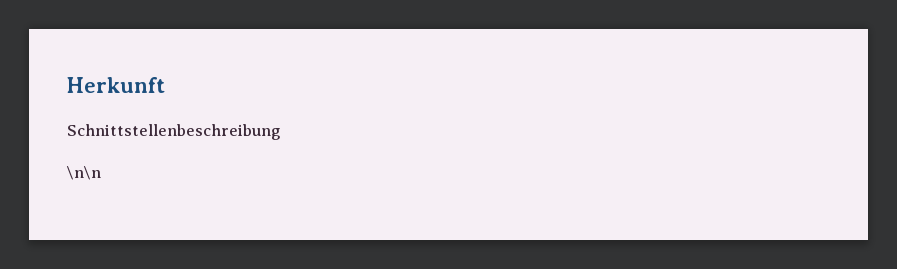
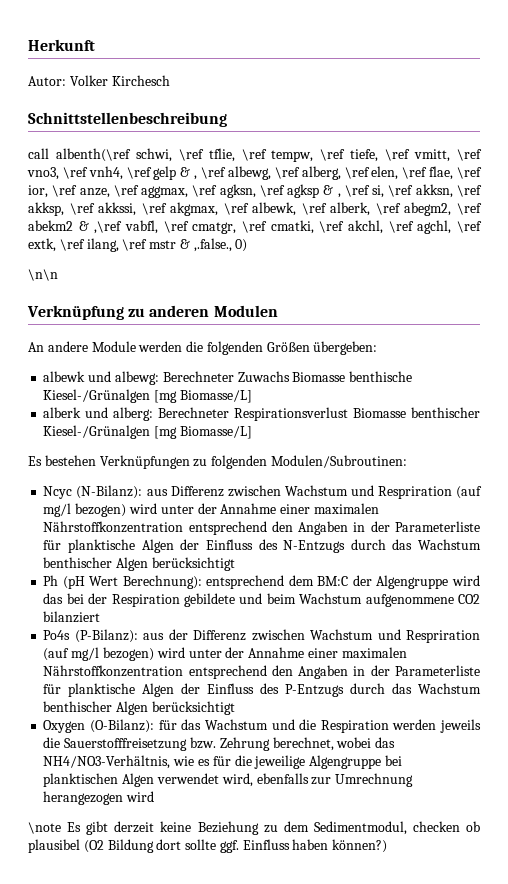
[67,124,281,140] [66,166,101,180] Schnittstellenbeschreibung // \n\n -> [28,75,170,86] [28,112,227,127] [28,148,482,162] [27,166,483,180] [28,184,482,198] [28,202,483,216] [28,220,483,234] [28,238,248,252] [28,269,58,281] [27,305,278,320] [28,341,378,355] [43,371,413,385] [43,389,252,403] [43,407,480,421] [43,425,252,439] [28,455,407,469] [43,485,482,499] [43,503,379,517] [43,521,480,535] [43,539,482,553] [43,557,235,571] [43,575,481,589] [43,593,480,607] [43,611,101,623] [43,629,480,643] [43,647,407,661] [43,665,480,679] [43,683,482,697] [43,701,235,715] [43,719,481,733] [43,737,396,751] [43,755,402,769] [43,773,414,787] [43,791,155,805] [28,821,481,835] [28,839,388,853] Autor: Volker Kirchesch // Schnittstellenbeschreibung // call albenth(\ref schwi, \ref tflie, \ref tempw, \ref tiefe, \ref vmitt, \ref vno3, \ref vnh4, \ref gelp & , \ref albewg, \ref alberg, \ref elen, \ref flae, \ref ior, \ref anze, \ref aggmax, \ref agksn, \ref agksp & , \ref si, \ref akksn, \ref akksp, \ref akkssi, \ref akgmax, \ref albewk, \ref alberk, \ref abegm2, \ref abekm2 & ,\ref vabfl, \ref cmatgr, \ref cmatki, \ref akchl, \ref agchl, \ref extk, \ref ilang, \ref mstr & ,.false., 0) // \n\n // Verknüpfung zu anderen Modulen // An andere Module werden die folgenden Größen übergeben: // albewk und albewg: Berechneter Zuwachs Biomasse benthische Kiesel-/Grünalgen [mg Biomasse/L] // alberk und alberg: Berechneter Respirationsverlust Biomasse benthischer Kiesel-/Grünalgen [mg Biomasse/L] // Es bestehen Verknüpfungen zu folgenden Modulen/Subroutinen: // Ncyc (N-Bilanz): aus Differenz zwischen Wachstum und Respriration (auf mg/l bezogen) wird unter der Annahme einer maximalen Nährstoffkonzentration entsprechend den Angaben in der Parameterliste für planktische Algen der Einfluss des N-Entzugs durch das Wachstum benthischer Algen berücksichtigt // Ph (pH Wert Berechnung): entsprechend dem BM:C der Algengruppe wird das bei der Respiration gebildete und beim Wachstum aufgenommene CO2 bilanziert // Po4s (P-Bilanz): aus der Differenz zwischen Wachstum und Respriration (auf mg/l bezogen) wird unter der Annahme einer maximalen Nährstoffkonzentration entsprechend den Angaben in der Parameterliste für planktische Algen der Einfluss des P-Entzugs durch das Wachstum benthischer Algen berücksichtigt // Oxygen (O-Bilanz): für das Wachstum und die Respiration werden jeweils die Sauerstofffreisetzung bzw. Zehrung berechnet, wobei das NH4/NO3-Verhältnis, wie es für die jeweilige Algengruppe bei planktischen Algen verwendet wird, ebenfalls zur Umrechnung herangezogen wird // \note Es gibt derzeit keine Beziehung zu dem Sedimentmodul, checken ob plausibel (O2 Bildung dort sollte ggf. Einfluss haben können?)

